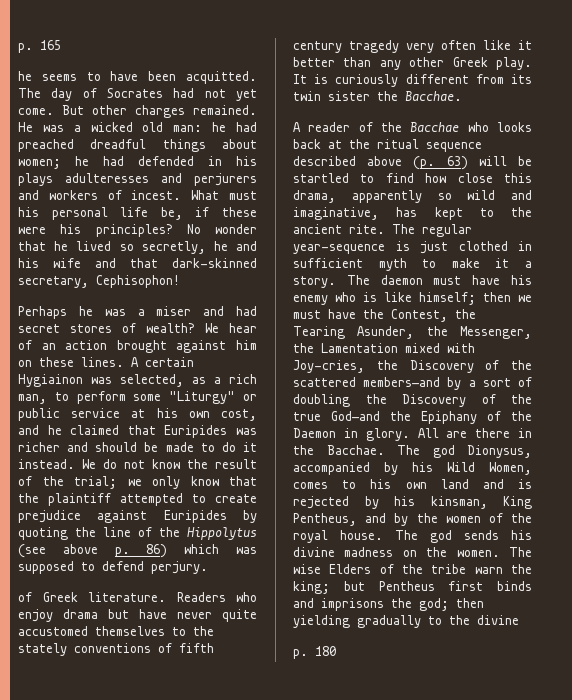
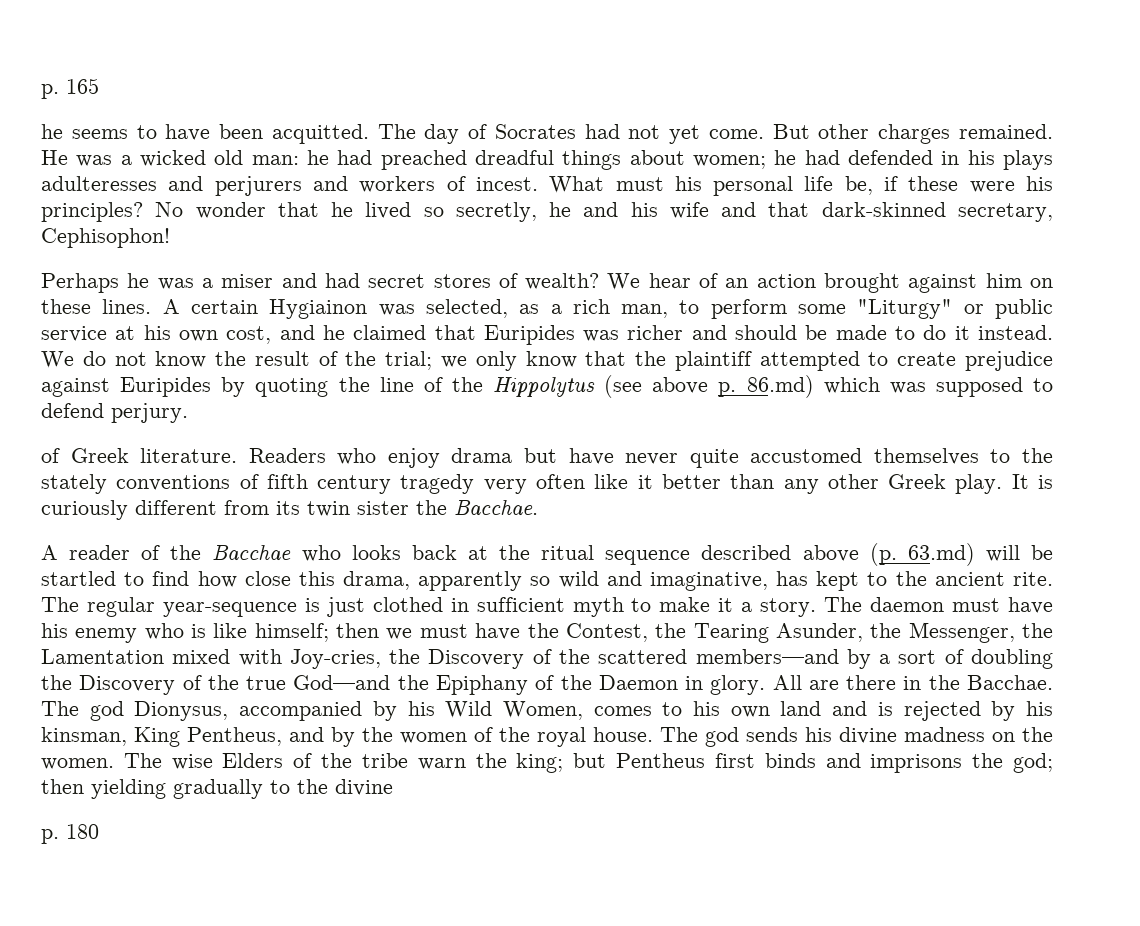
[146,544,168,558] 86) -> [746,375,814,398] 86.md)
[446,156,468,170] 63) -> [907,543,975,566] 63.md)

